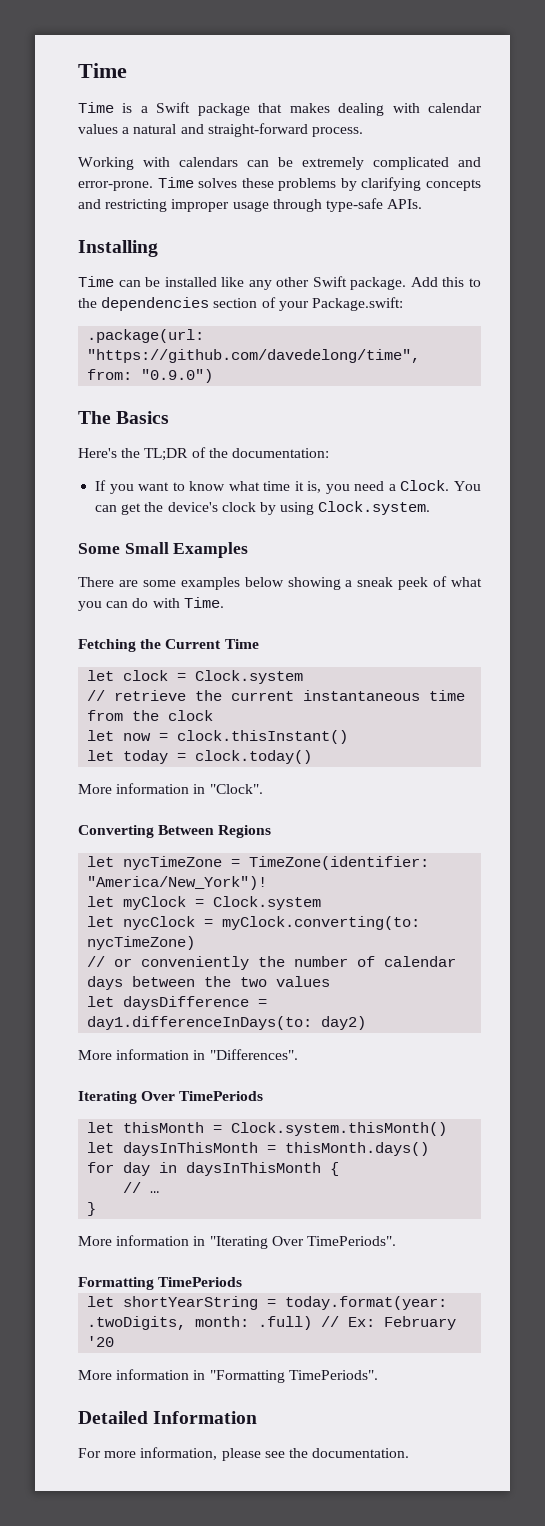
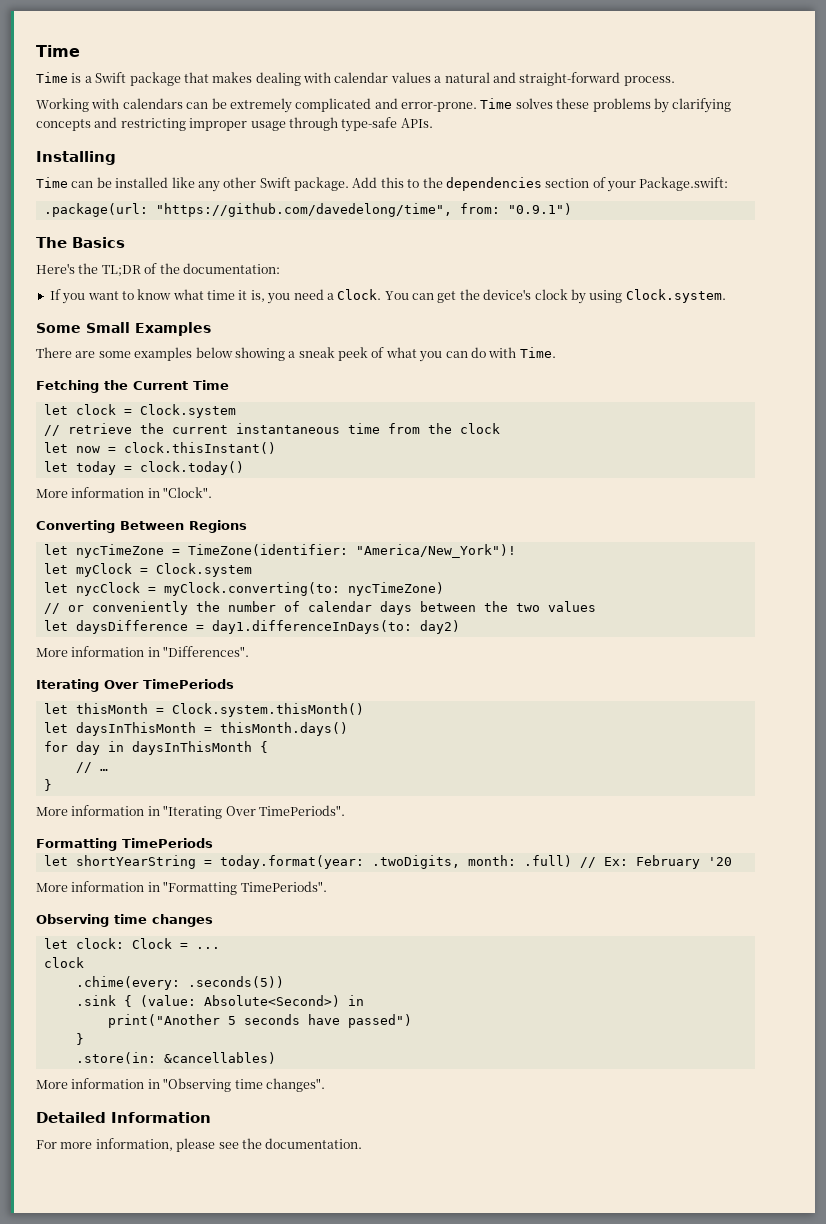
[141,369,214,383] "0.9.0") -> [507,203,572,215] "0.9.1")
(378, 1375) none -> [36,914,213,927] [43,938,220,949] [43,957,84,968] [75,976,284,990] [75,995,364,1007] [107,1014,412,1028] [75,1033,84,1045] [75,1052,276,1064] [36,1078,325,1092] // Observing time changes // let clock: Clock = ... // clock // .chime(every: .seconds(5)) // .sink { (value: Absolute<Second>) in // print("Another 5 seconds have passed") // } // .store(in: &cancellables) // More information in "Observing time changes".

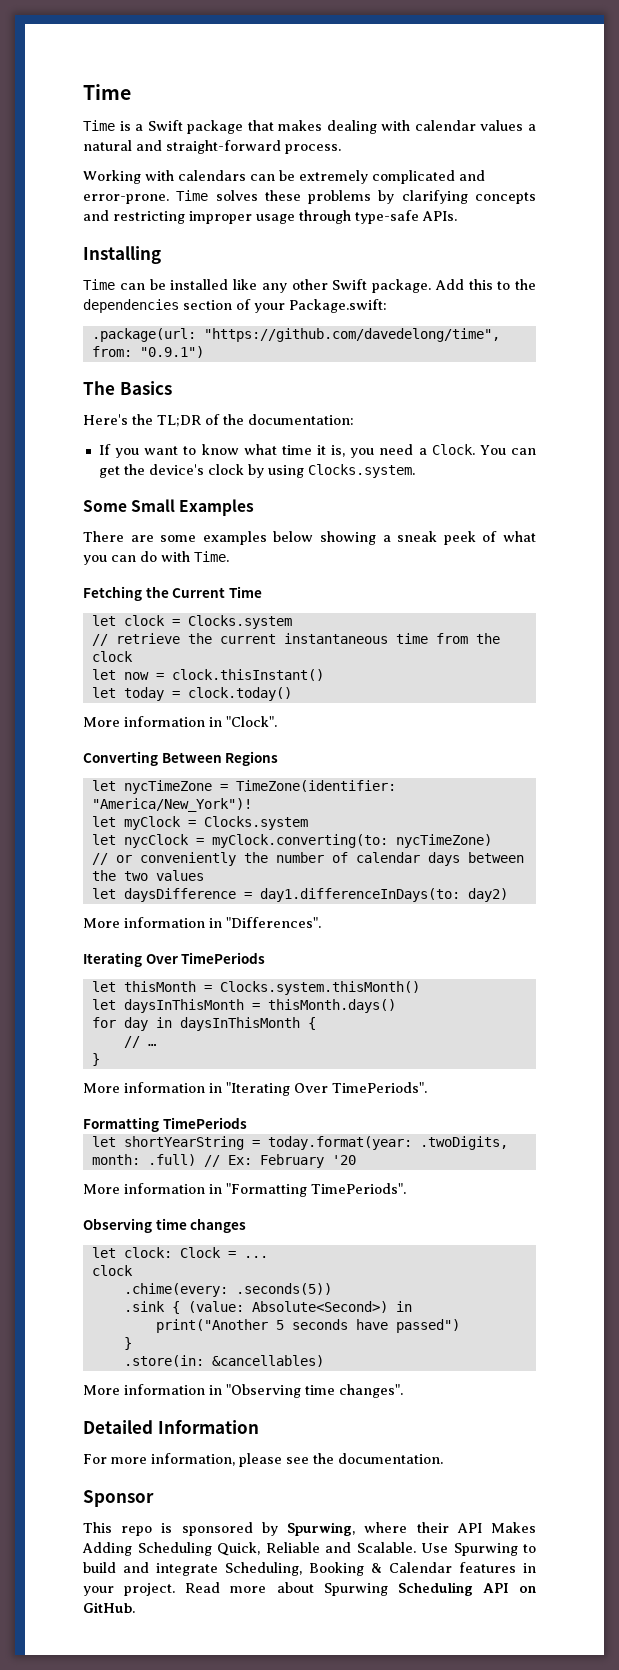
[625,289,726,303] Clock.system. -> [307,464,415,478] Clocks.system.
[139,404,236,418] Clock.system -> [187,615,292,629] Clocks.system
[155,563,252,577] Clock.system -> [203,816,308,830] Clocks.system
[171,703,364,717] Clock.system.thisMonth() -> [219,981,420,995] Clocks.system.thisMonth()
(363, 1143) none -> [83,1490,154,1507] [83,1522,536,1536] [82,1542,536,1556] [83,1562,536,1576] [83,1582,536,1596] [83,1602,135,1613] // Sponsor // This repo is sponsored by Spurwing, where their API Makes Adding Scheduling Quick, Reliable and Scalable. Use Spurwing to build and integrate Scheduling, Booking & Calendar features in your project. Read more about Spurwing Scheduling API on GitHub.

